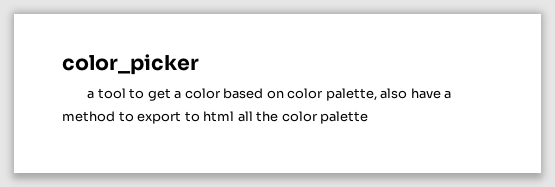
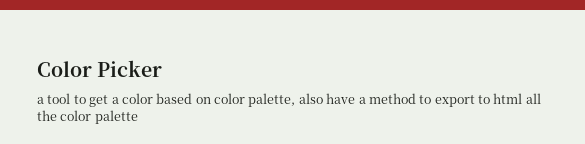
[62,54,199,75] color_picker -> [37,60,163,77] Color Picker

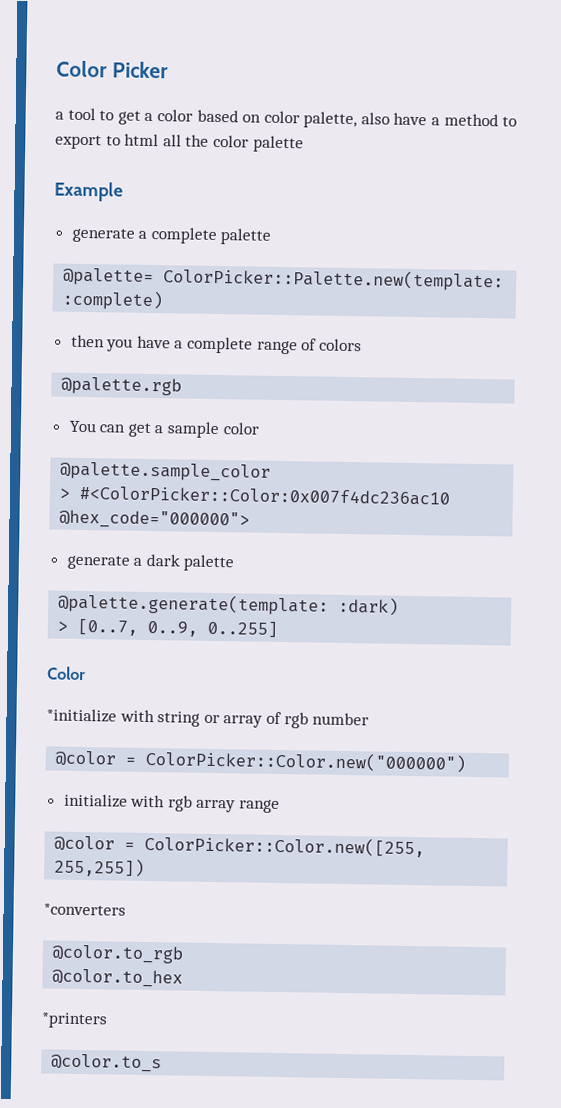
(138, 117) none -> [54,181,123,202] [71,226,272,245] [63,267,505,292] [62,289,164,311] [70,334,362,355] [61,376,183,396] [68,420,259,439] [60,461,272,482] [59,485,451,506] [59,509,251,530] [66,553,235,572] [58,592,400,616] [57,618,279,638] [47,666,86,681] [46,708,370,729] [55,749,467,773] [63,793,281,814] [54,834,426,858] [54,857,146,877] [43,903,126,916] [52,944,185,964] [52,968,184,988] [41,1012,108,1029] [51,1053,163,1073] // Example // generate a complete palette // @palette= ColorPicker::Palette.new(template: :complete) // then you have a complete range of colors // @palette.rgb // You can get a sample color // @palette.sample_color // > #<ColorPicker::Color:0x007f4dc236ac10 @hex_code="000000"> // generate a dark palette // @palette.generate(template: :dark) // > [0..7, 0..9, 0..255] // Color // *initialize with string or array of rgb number // @color = ColorPicker::Color.new("000000") // initialize with rgb array range // @color = ColorPicker::Color.new([255, 255,255]) // *converters // @color.to_rgb // @color.to_hex // *printers // @color.to_s

